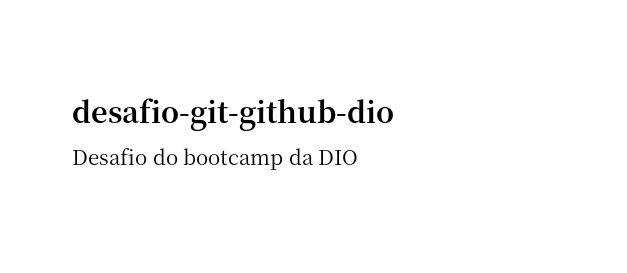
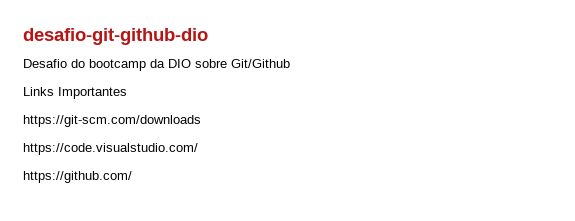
(359, 157) none -> [195,59,290,68] [23,87,127,99] [23,115,201,127] [23,143,198,155] [23,171,132,183] sobre Git/Github // Links Importantes // https://git-scm.com/downloads // https://code.visualstudio.com/ // https://github.com/

